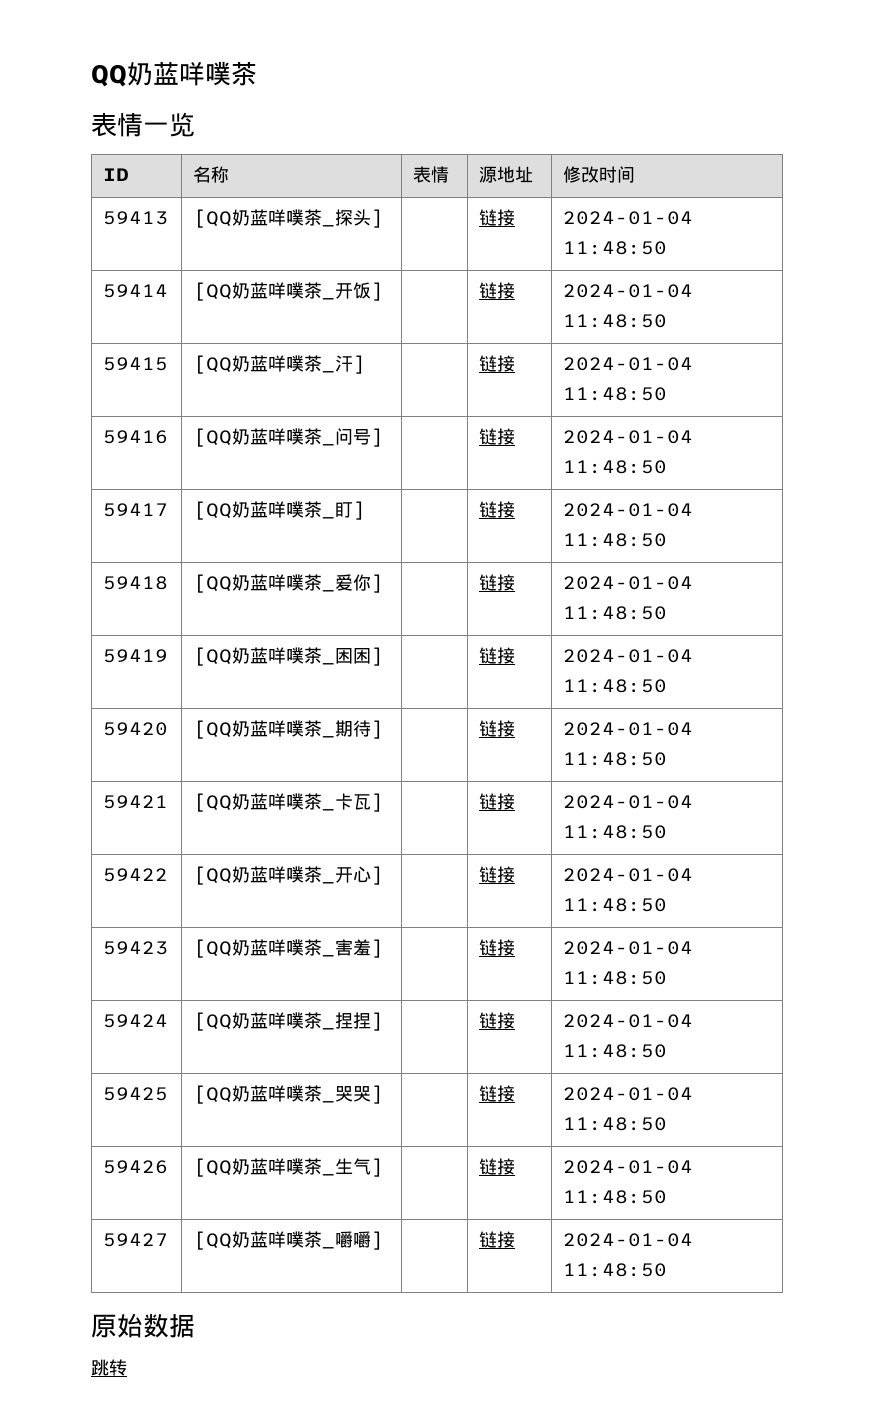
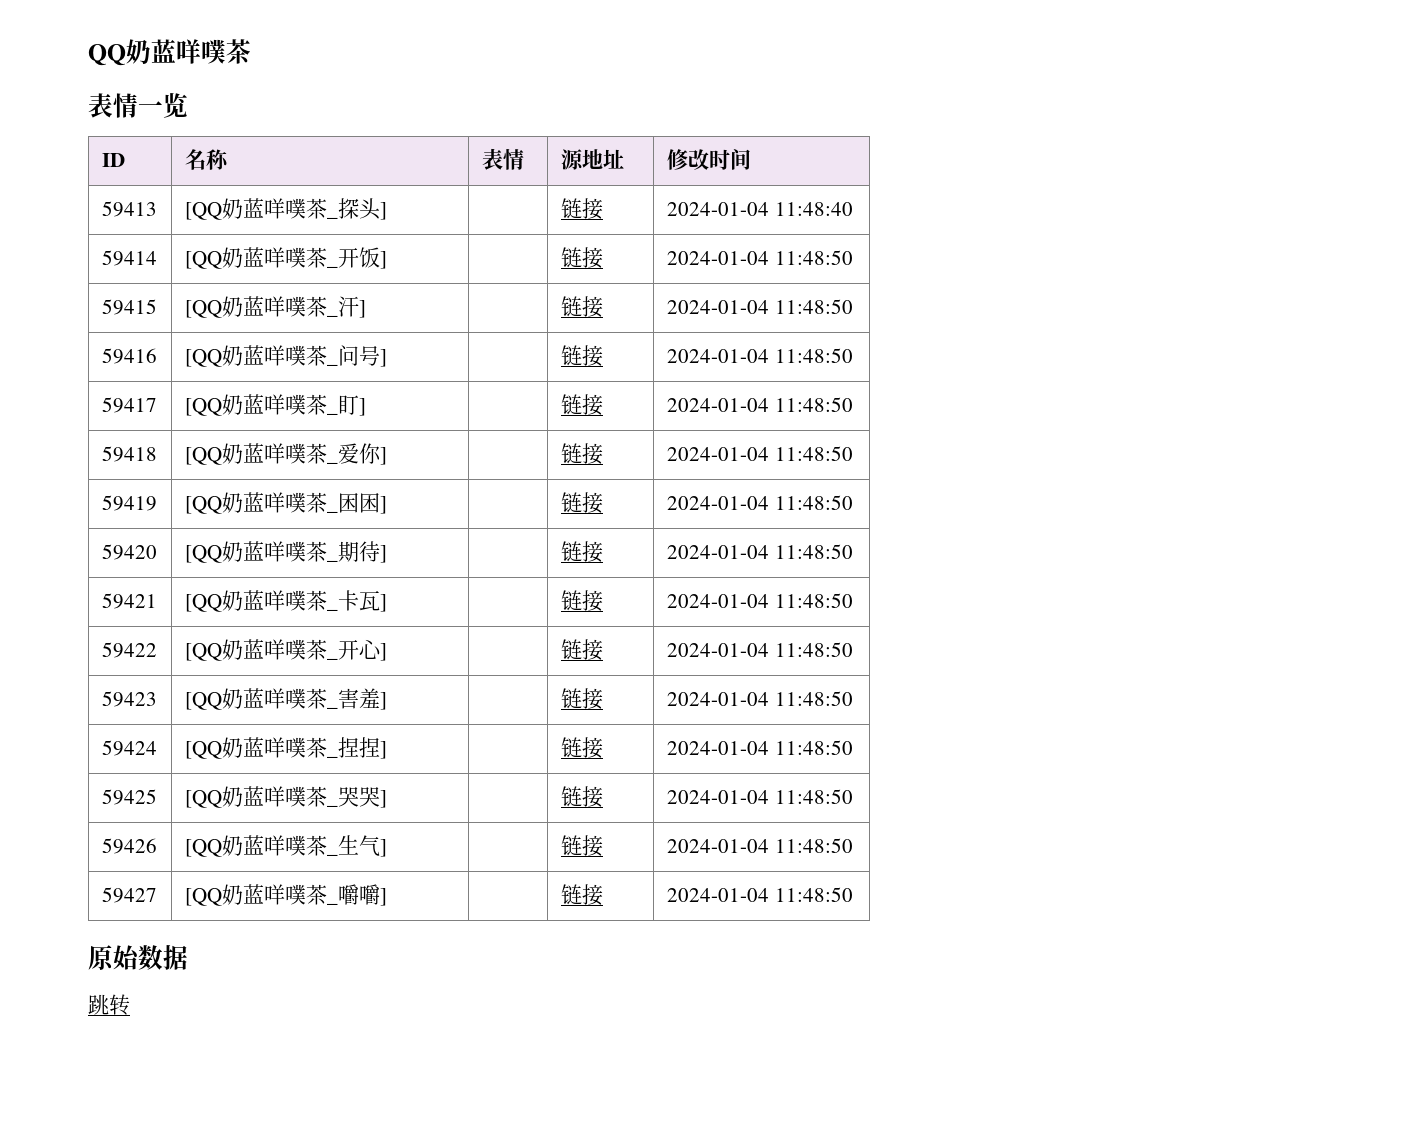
[563,241,668,255] 11:48:50 -> [774,202,853,216] 11:48:40

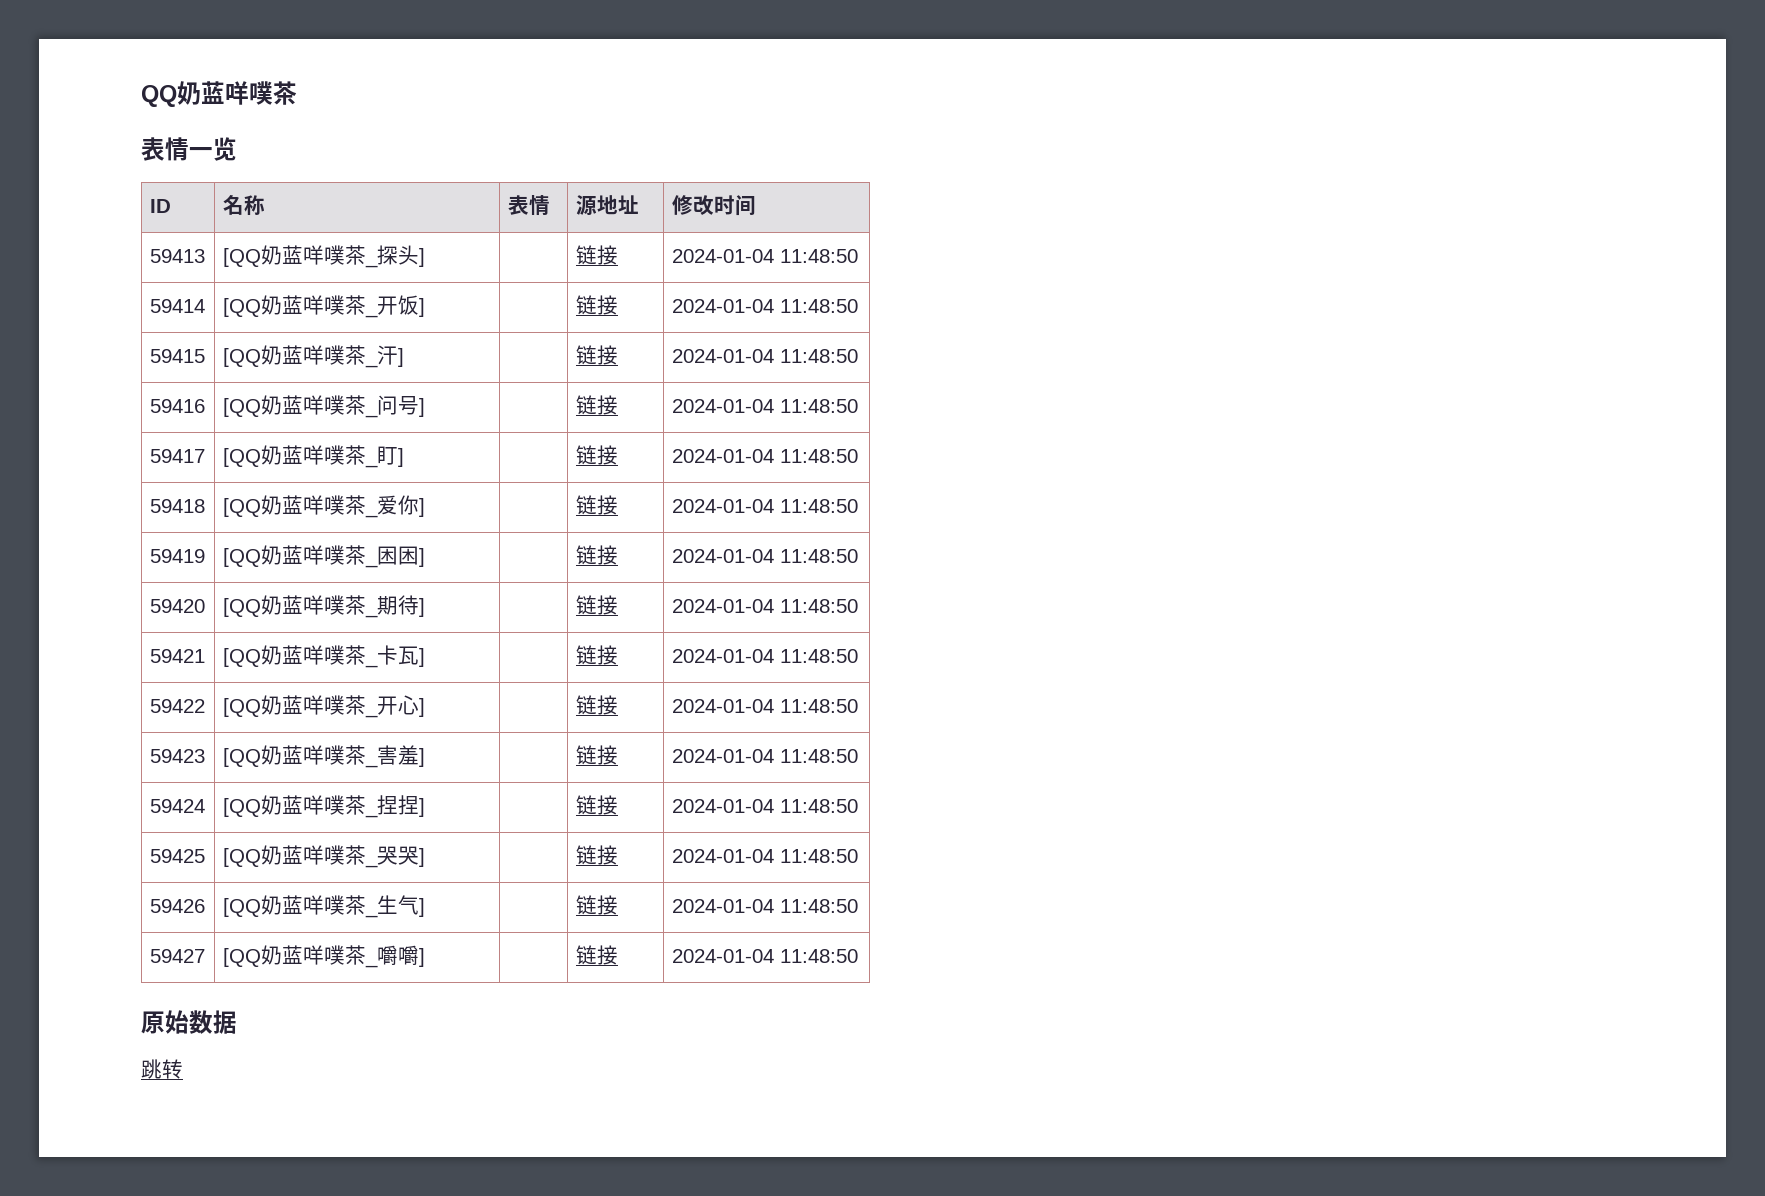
[774,202,853,216] 11:48:40 -> [779,249,858,263] 11:48:50

